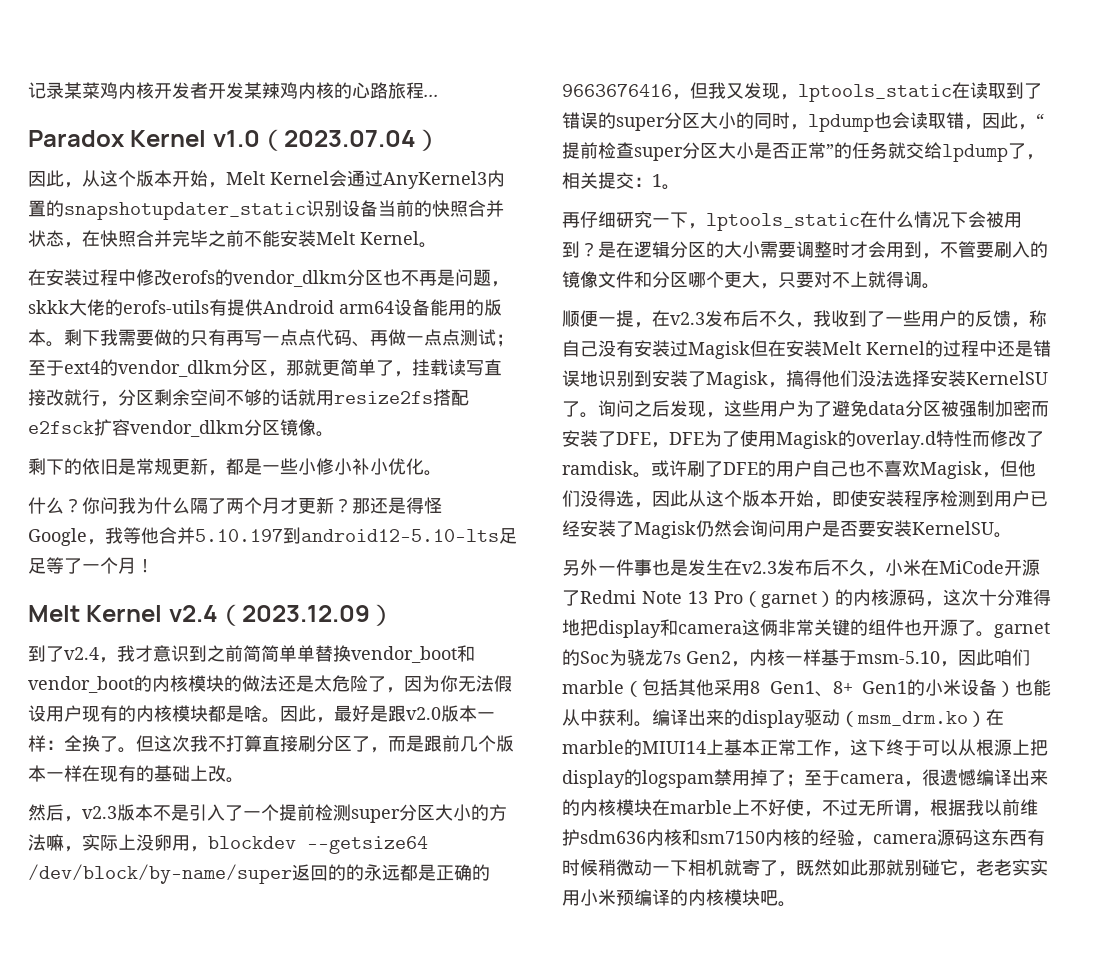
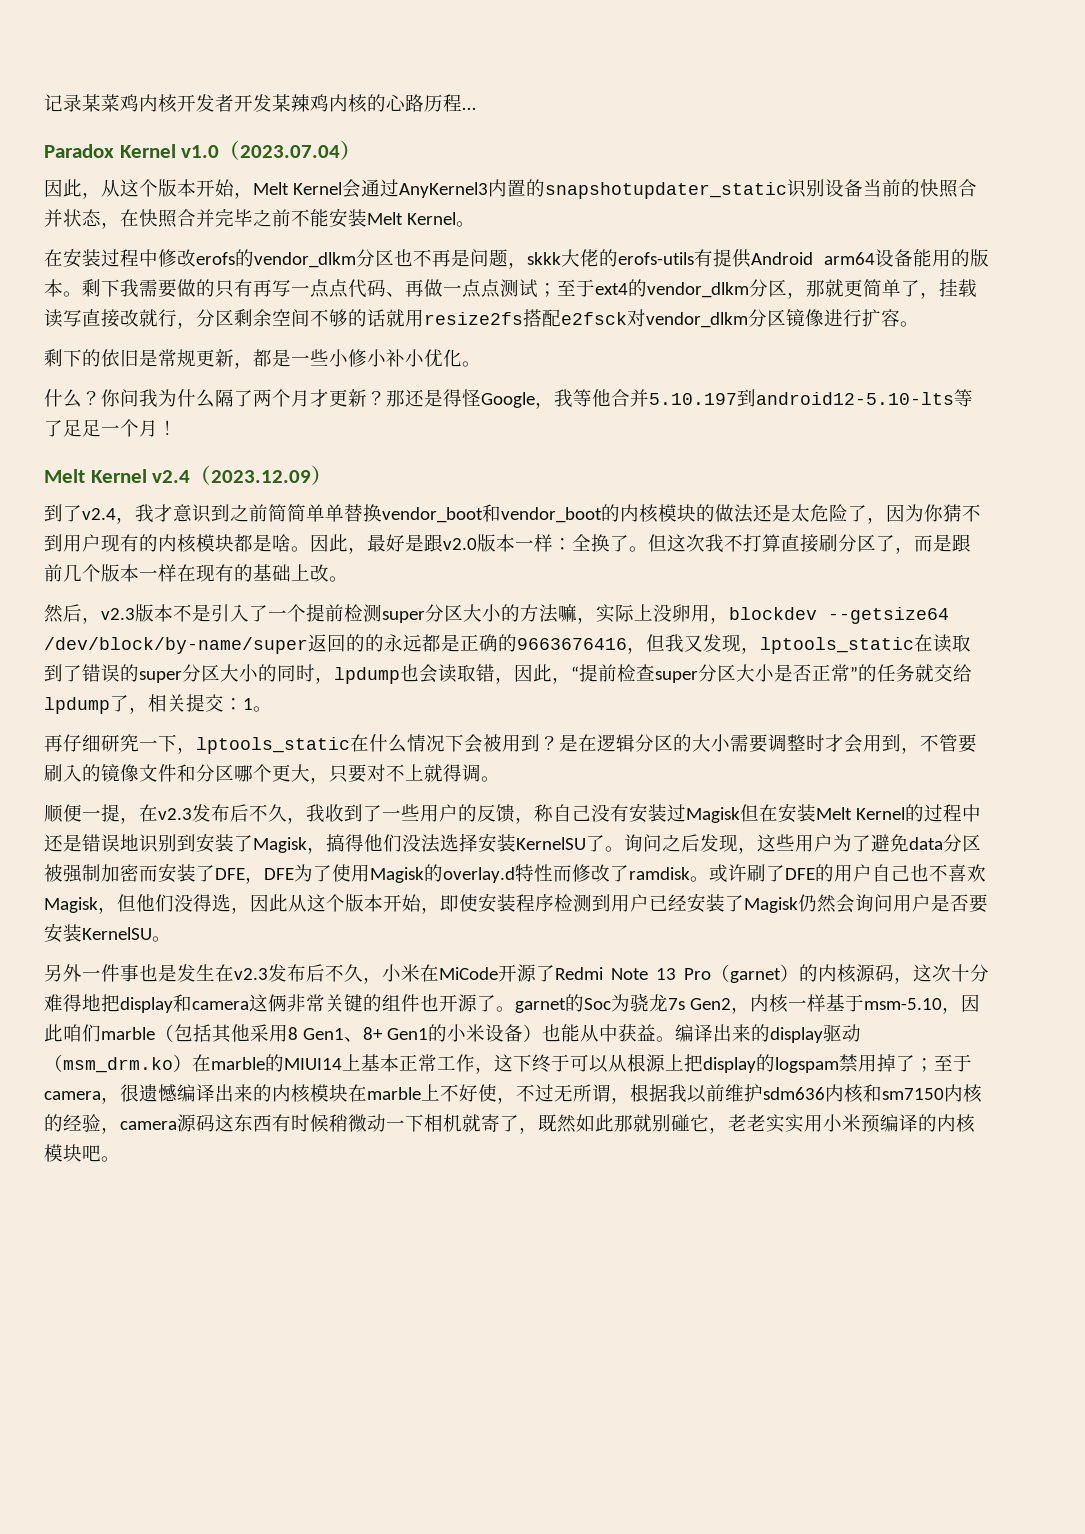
[388,82,406,99] 旅 -> [424,94,443,112] 历
[94,419,130,436] 扩容 -> [627,309,646,327] 对
(316, 427) none -> [824,309,900,327] 进行扩容
[499,528,517,544] [28,557,82,574] 足足等了 -> [954,389,973,407] [44,419,101,437] 等了足足
[458,675,512,692] [28,705,46,722] 无法假设 -> [943,504,981,522] [44,534,63,552] 猜不到
[616,709,634,726] 利 -> [636,1024,656,1041] 益

